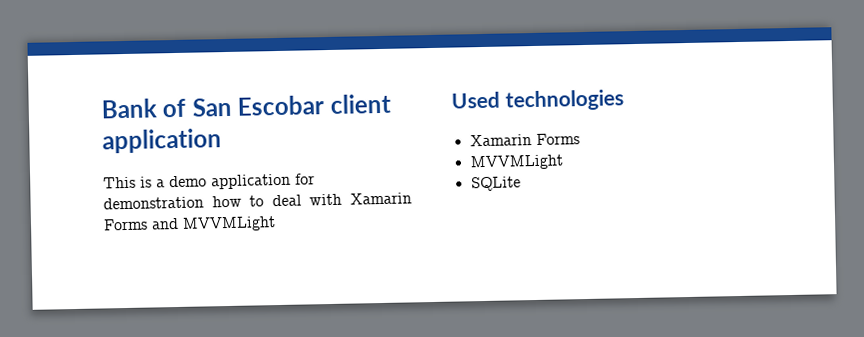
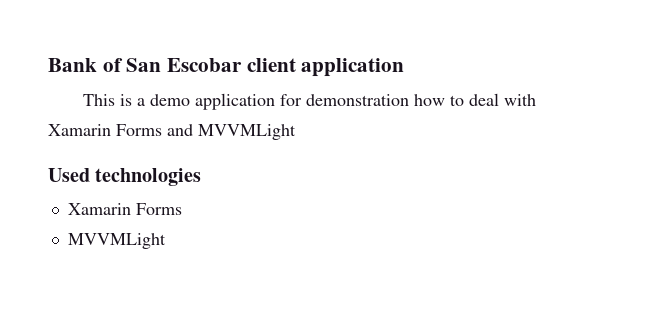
[470,176,521,192] // SQLite -> (166, 241) none

